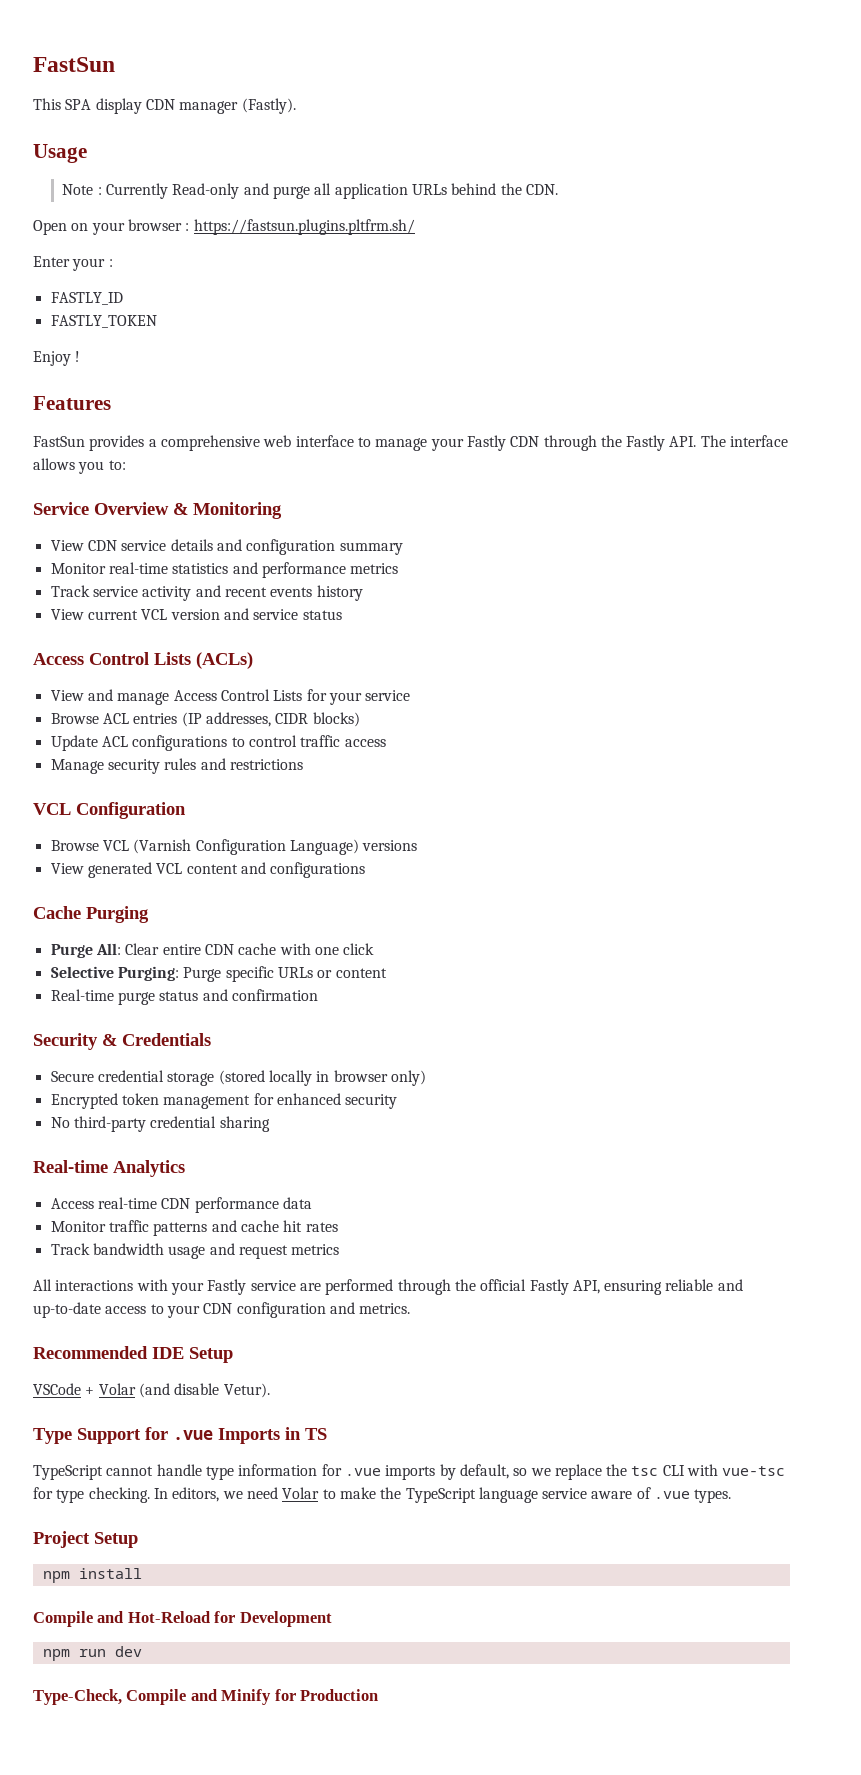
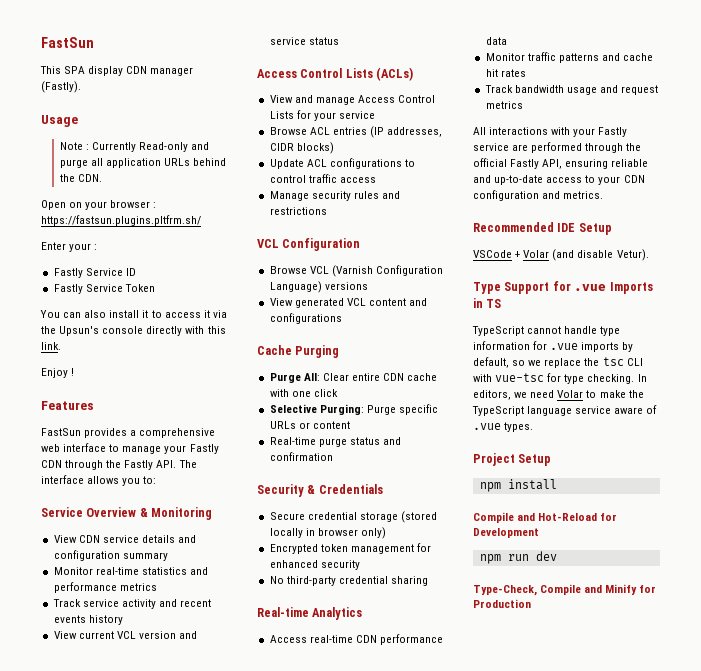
[50,292,123,305] [50,315,157,328] FASTLY_ID // FASTLY_TOKEN -> [53,268,136,278] [53,284,155,294] [40,310,227,318] [41,326,226,336] [41,342,61,350] Fastly Service ID // Fastly Service Token // You can also install it to access it via the Upsun's console directly with this link.

